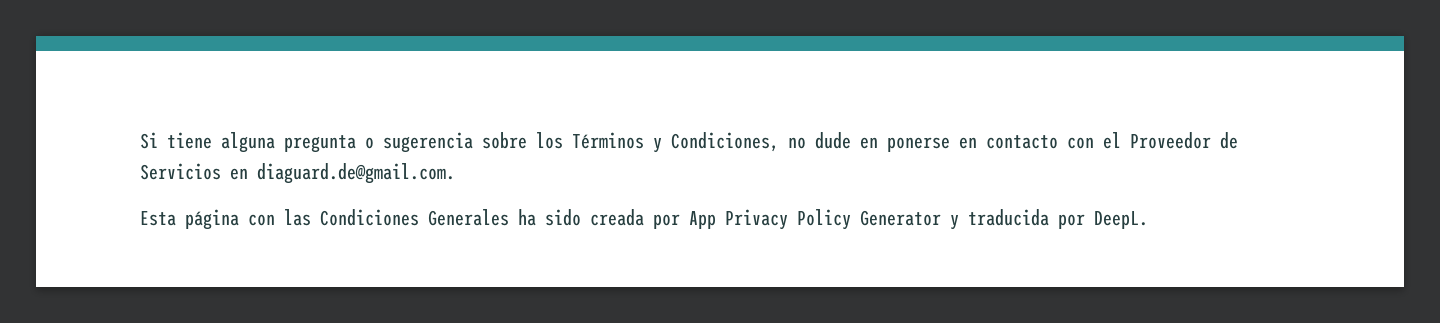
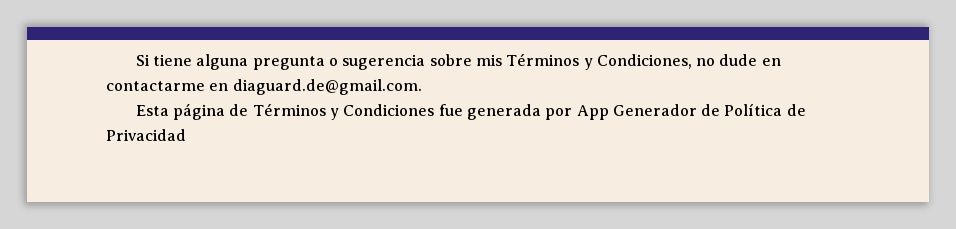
[536,132,563,149] los -> [475,54,502,66] mis
[887,132,1238,152] [140,163,455,184] [140,209,1148,230] ponerse en contacto con el Proveedor de Servicios en diaguard.de@gmail.com. // Esta página con las Condiciones Generales ha sido creada por App Privacy Policy Generator y traducida por DeepL. -> [106,79,422,95] [135,103,806,120] [106,129,186,141] contactarme en diaguard.de@gmail.com. // Esta página de Términos y Condiciones fue generada por App Generador de Política de Privacidad

